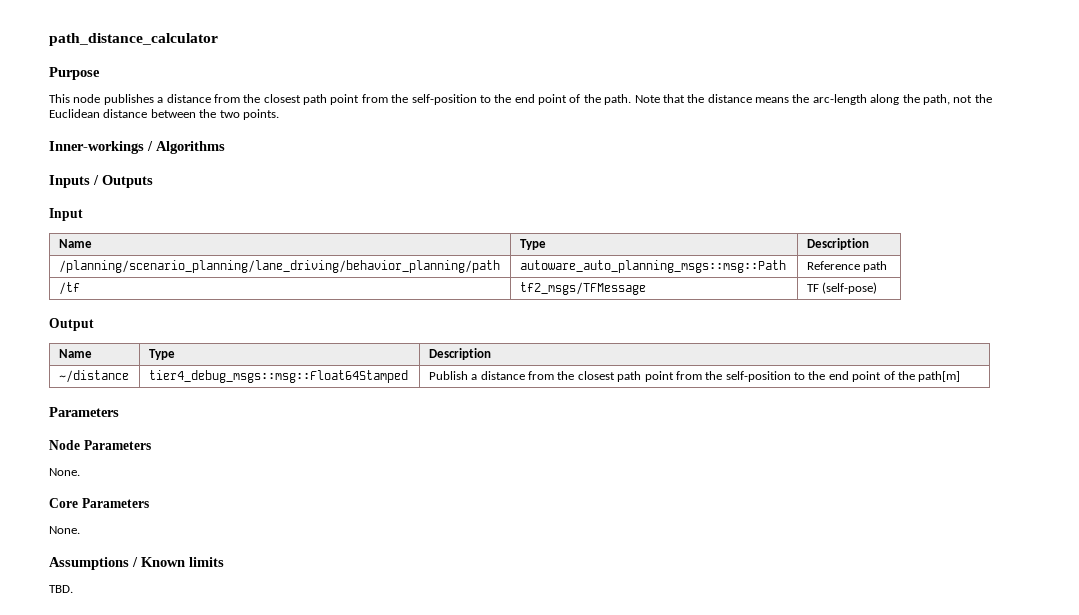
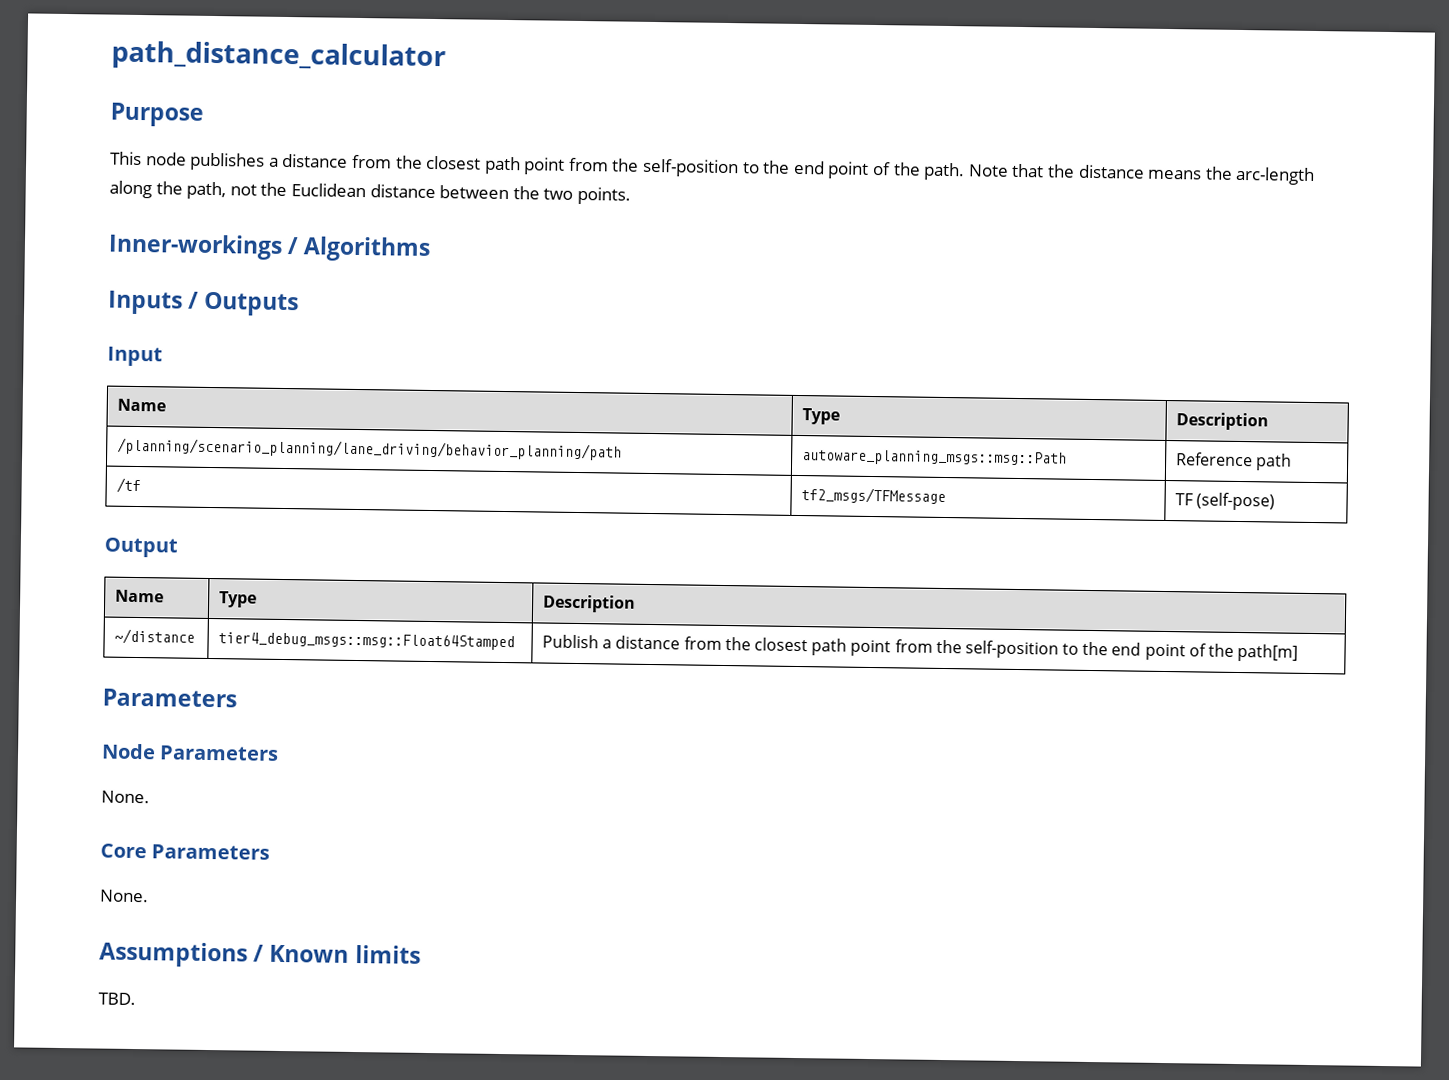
[519,260,786,273] autoware_auto_planning_msgs::msg::Path -> [802,449,1068,467] autoware_planning_msgs::msg::Path

